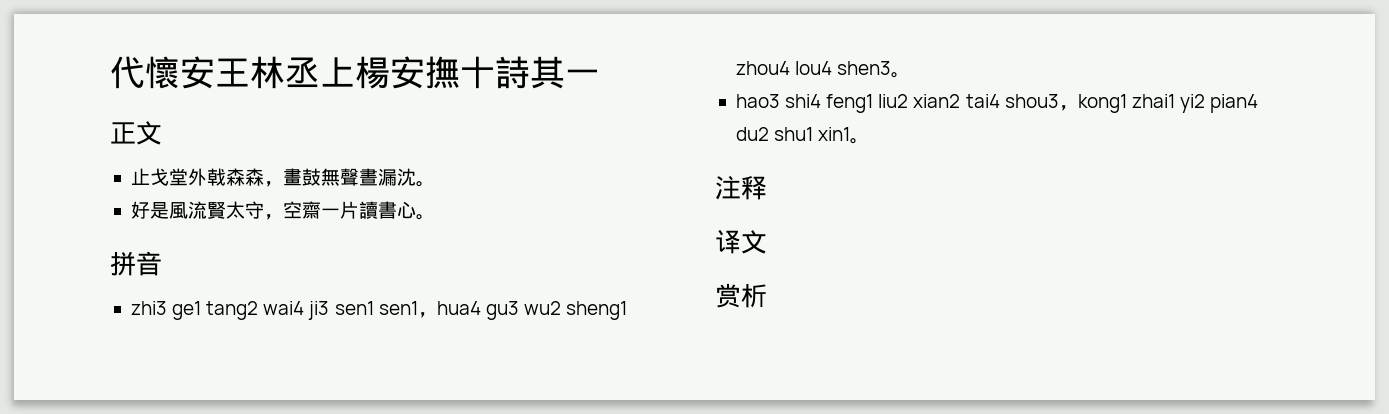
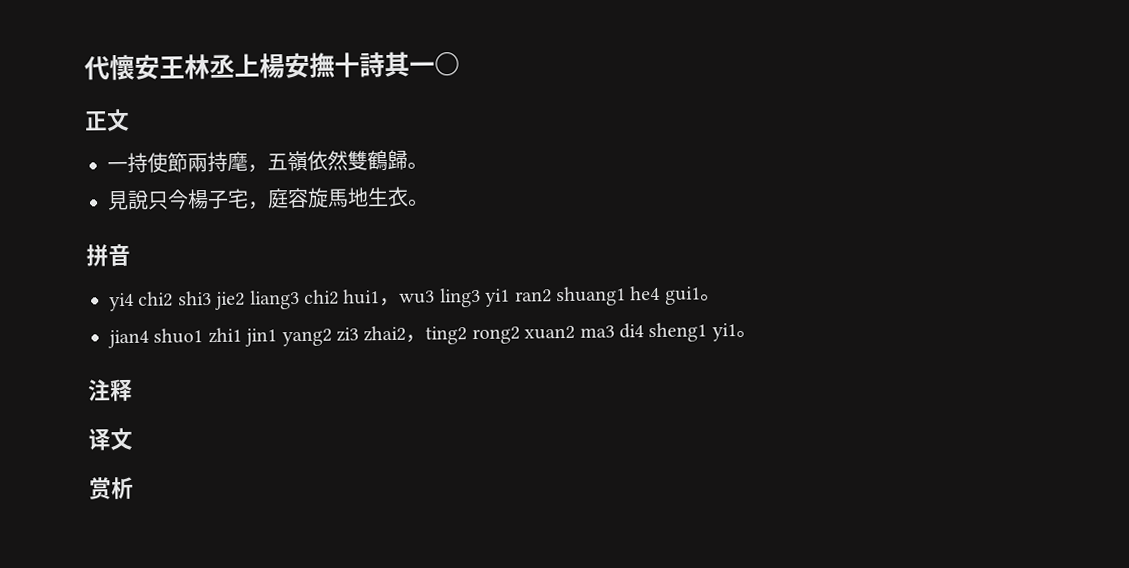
(600, 77) none -> [434,51,460,77] ○
[130,168,435,187] [130,201,435,220] [110,251,162,276] [130,301,628,320] [735,61,911,78] [735,94,1259,113] [735,127,851,141] 止戈堂外戟森森，畫鼓無聲晝漏沈。 // 好是風流賢太守，空齋一片讀書心。 // 拼音 // zhi3 ge1 tang2 wai4 ji3 sen1 sen1，hua4 gu3 wu2 sheng1 zhou4 lou4 shen3。 // hao3 shi4 feng1 liu2 xian2 tai4 shou3，kong1 zhai1 yi2 pian4 du2 shu1 xin1 -> [107,149,428,173] [107,186,429,211] [86,243,131,267] [109,285,721,312] [108,322,737,349] 一持使節兩持麾，五嶺依然雙鶴歸。 // 見說只今楊子宅，庭容旋馬地生衣。 // 拼音 // yi4 chi2 shi3 jie2 liang3 chi2 hui1，wu3 ling3 yi1 ran2 shuang1 he4 gui1。 // jian4 shuo1 zhi1 jin1 yang2 zi3 zhai2，ting2 rong2 xuan2 ma3 di4 sheng1 yi1

